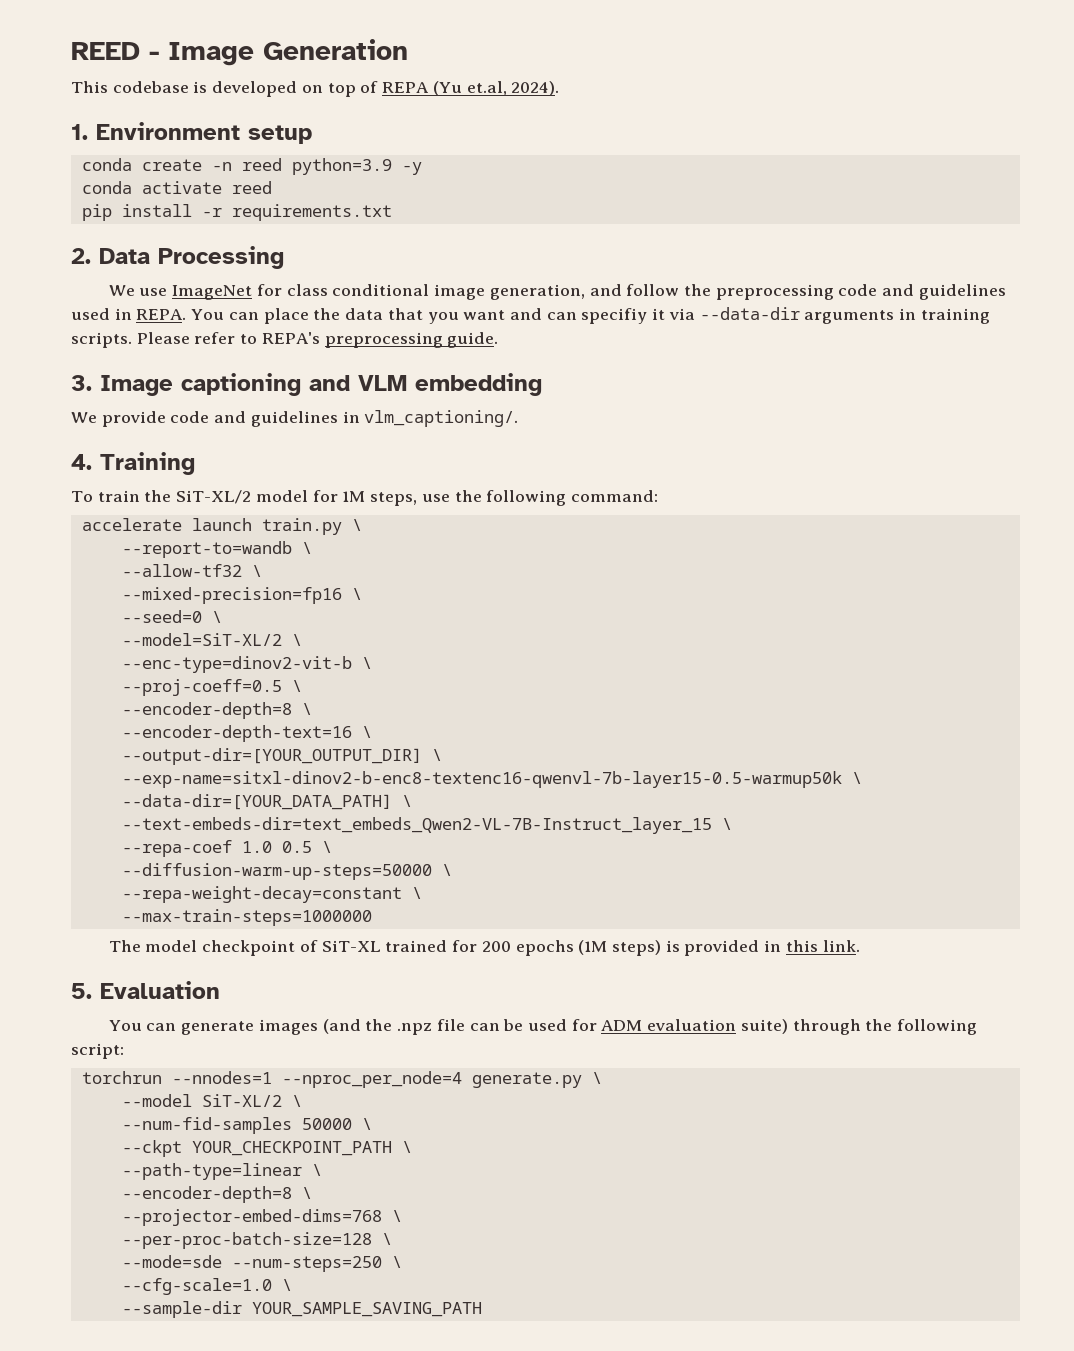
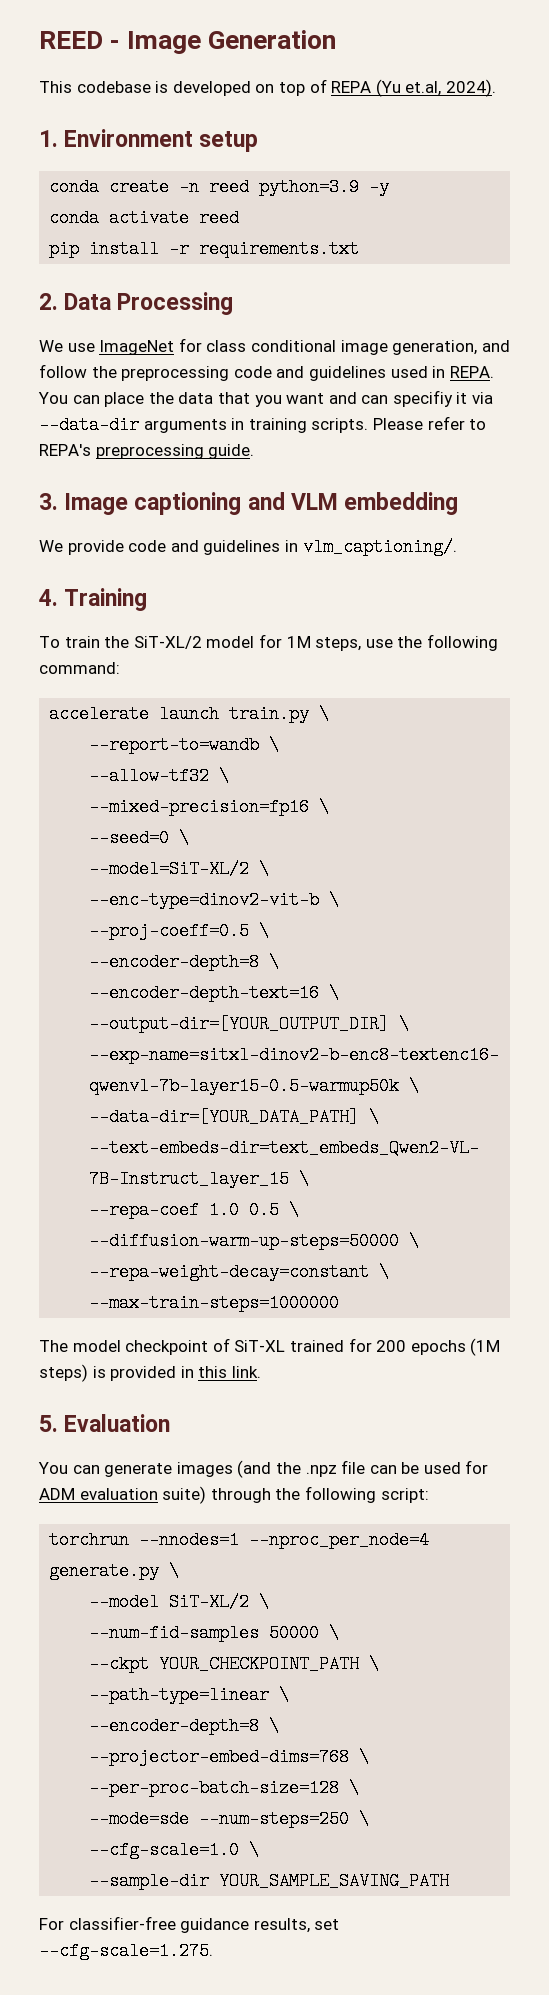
(482, 1309) none -> [39,1916,340,1933] [39,1942,213,1960] // For classifier-free guidance results, set --cfg-scale=1.275.

